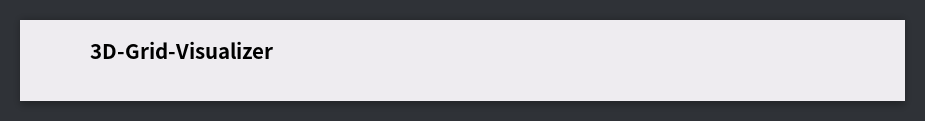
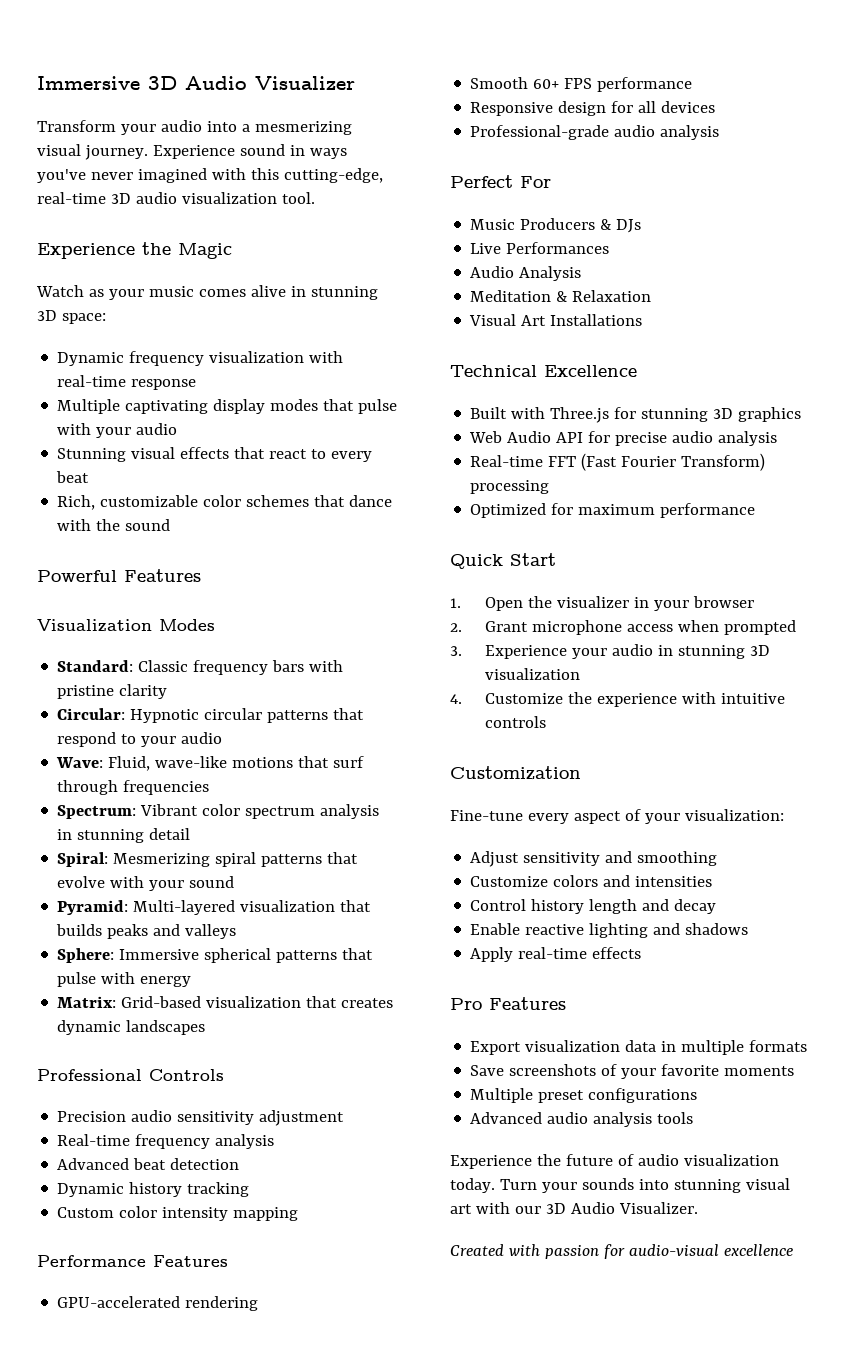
[90,41,273,59] 3D-Grid-Visualizer -> [37,76,355,90] [37,120,352,135] [37,144,347,160] [37,168,383,183] [37,192,315,204] [37,242,232,259] [36,285,378,300] [37,310,106,324] [57,351,344,366] [57,375,197,390] [57,399,398,414] [57,423,178,438] [57,447,373,462] [56,471,90,483] [57,495,393,510] [57,519,171,531] [37,569,201,582] [37,619,215,632] [57,660,344,675] [57,684,168,699] [57,708,365,723] [57,732,223,747] [56,756,365,771] [57,780,210,795] [57,804,380,819] [57,828,191,843] [57,852,359,867] [57,876,235,891] [57,900,372,915] [56,924,237,939] [57,948,374,963] [57,972,192,987] [57,996,394,1008] [57,1020,206,1035] [37,1069,224,1081] [57,1110,345,1126] [57,1134,275,1149] [57,1158,240,1170] [57,1182,250,1197] [57,1206,299,1221] [37,1255,228,1267] [57,1296,259,1311] [470,77,693,92] [470,101,716,116] [470,125,720,140] [450,175,551,188] [470,218,642,233] [470,242,610,254] [470,266,582,281] [470,290,652,302] [469,314,643,326] [450,365,637,377] [470,407,802,423] [469,431,778,446] [470,453,766,471] [470,480,550,494] [470,503,756,518] [450,553,556,569] [450,596,755,611] [450,620,797,635] [450,644,771,659] [485,668,581,680] [450,692,786,707] [485,716,547,728] [450,766,581,781] [450,809,784,824] [470,851,718,867] [470,875,713,887] [470,899,717,914] [470,923,749,938] [470,947,642,962] [450,997,566,1010] [470,1040,808,1055] [470,1064,795,1079] [470,1088,698,1103] [470,1112,694,1127] [450,1154,779,1169] [450,1178,790,1193] [450,1202,698,1214] [450,1244,793,1259] Immersive 3D Audio Visualizer // Transform your audio into a mesmerizing visual journey. Experience sound in ways you've never imagined with this cutting-edge, real-time 3D audio visualization tool. // Experience the Magic // Watch as your music comes alive in stunning 3D space: // Dynamic frequency visualization with real-time response // Multiple captivating display modes that pulse with your audio // Stunning visual effects that react to every beat // Rich, customizable color schemes that dance with the sound // Powerful Features // Visualization Modes // Standard: Classic frequency bars with pristine clarity // Circular: Hypnotic circular patterns that respond to your audio // Wave: Fluid, wave-like motions that surf through frequencies // Spectrum: Vibrant color spectrum analysis in stunning detail // Spiral: Mesmerizing spiral patterns that evolve with your sound // Pyramid: Multi-layered visualization that builds peaks and valleys // Sphere: Immersive spherical patterns that pulse with energy // Matrix: Grid-based visualization that creates dynamic landscapes // Professional Controls // Precision audio sensitivity adjustment // Real-time frequency analysis // Advanced beat detection // Dynamic history tracking // Custom color intensity mapping // Performance Features // GPU-accelerated rendering // Smooth 60+ FPS performance // Responsive design for all devices // Professional-grade audio analysis // Perfect For // Music Producers & DJs // Live Performances // Audio Analysis // Meditation & Relaxation // Visual Art Installations // Technical Excellence // Built with Three.js for stunning 3D graphics // Web Audio API for precise audio analysis // Real-time FFT (Fast Fourier Transform) processing // Optimized for maximum performance // Quick Start // 1. Open the visualizer in your browser // 2. Grant microphone access when prompted // 3. Experience your audio in stunning 3D visualization // 4. Customize the experience with intuitive controls // Customization // Fine-tune every aspect of your visualization: // Adjust sensitivity and smoothing // Customize colors and intensities // Control history length and decay // Enable reactive lighting and shadows // Apply real-time effects // Pro Features // Export visualization data in multiple formats // Save screenshots of your favorite moments // Multiple preset configurations // Advanced audio analysis tools // Experience the future of audio visualization today. Turn your sounds into stunning visual art with our 3D Audio Visualizer. // Created with passion for audio-visual excellence

